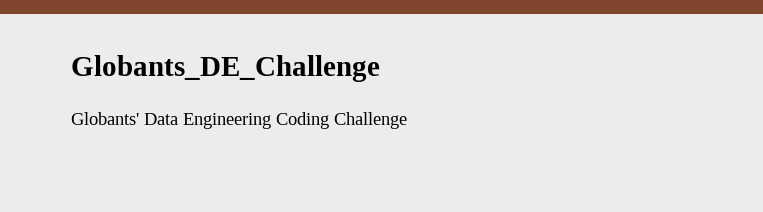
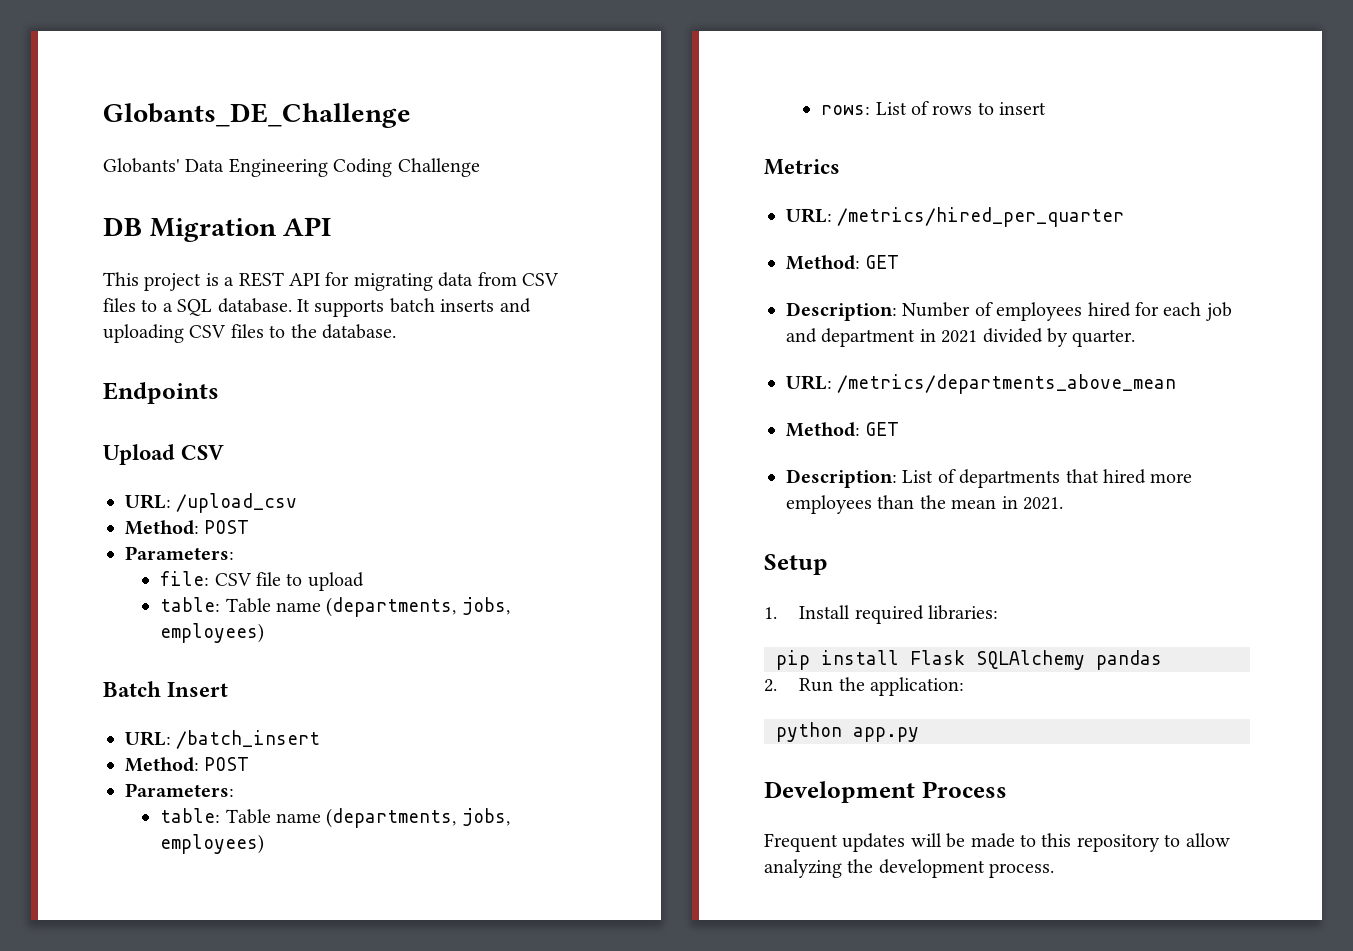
(407, 120) none -> [103,217,332,242] [103,272,559,291] [103,298,531,317] [103,324,396,343] [103,382,219,404] [103,444,225,465] [125,493,298,513] [125,520,250,535] [125,546,234,560] [160,571,364,591] [160,597,510,617] [160,623,265,643] [103,681,229,697] [125,730,321,749] [125,757,250,772] [125,783,234,797] [160,808,510,828] [160,834,265,854] [821,101,1047,115] [764,159,840,175] [786,207,1125,227] [786,255,900,270] [786,302,1232,321] [786,328,1136,347] [786,374,1177,394] [786,422,900,437] [786,469,1193,488] [786,495,1063,514] [764,554,828,575] [764,605,999,624] [776,650,1162,670] [764,677,965,696] [776,722,919,742] [764,781,1007,803] [764,833,1230,852] [764,859,1055,878] // DB Migration API // This project is a REST API for migrating data from CSV files to a SQL database. It supports batch inserts and uploading CSV files to the database. // Endpoints // Upload CSV // URL: /upload_csv // Method: POST // Parameters: // file: CSV file to upload // table: Table name (departments, jobs, employees) // Batch Insert // URL: /batch_insert // Method: POST // Parameters: // table: Table name (departments, jobs, employees) // rows: List of rows to insert // Metrics // URL: /metrics/hired_per_quarter // Method: GET // Description: Number of employees hired for each job and department in 2021 divided by quarter. // URL: /metrics/departments_above_mean // Method: GET // Description: List of departments that hired more employees than the mean in 2021. // Setup // 1. Install required libraries: // pip install Flask SQLAlchemy pandas // 2. Run the application: // python app.py // Development Process // Frequent updates will be made to this repository to allow analyzing the development process.

